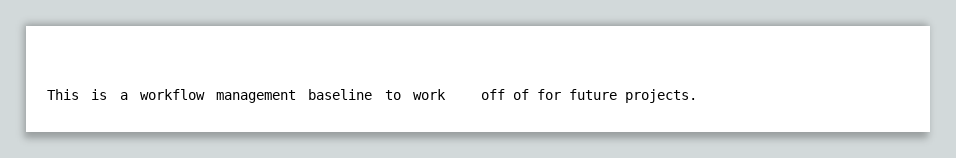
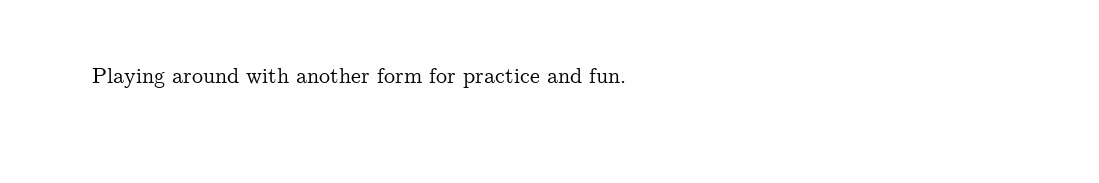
[47,89,697,103] This is a workflow management baseline to work off of for future projects. -> [92,68,626,88] Playing around with another form for practice and fun.

